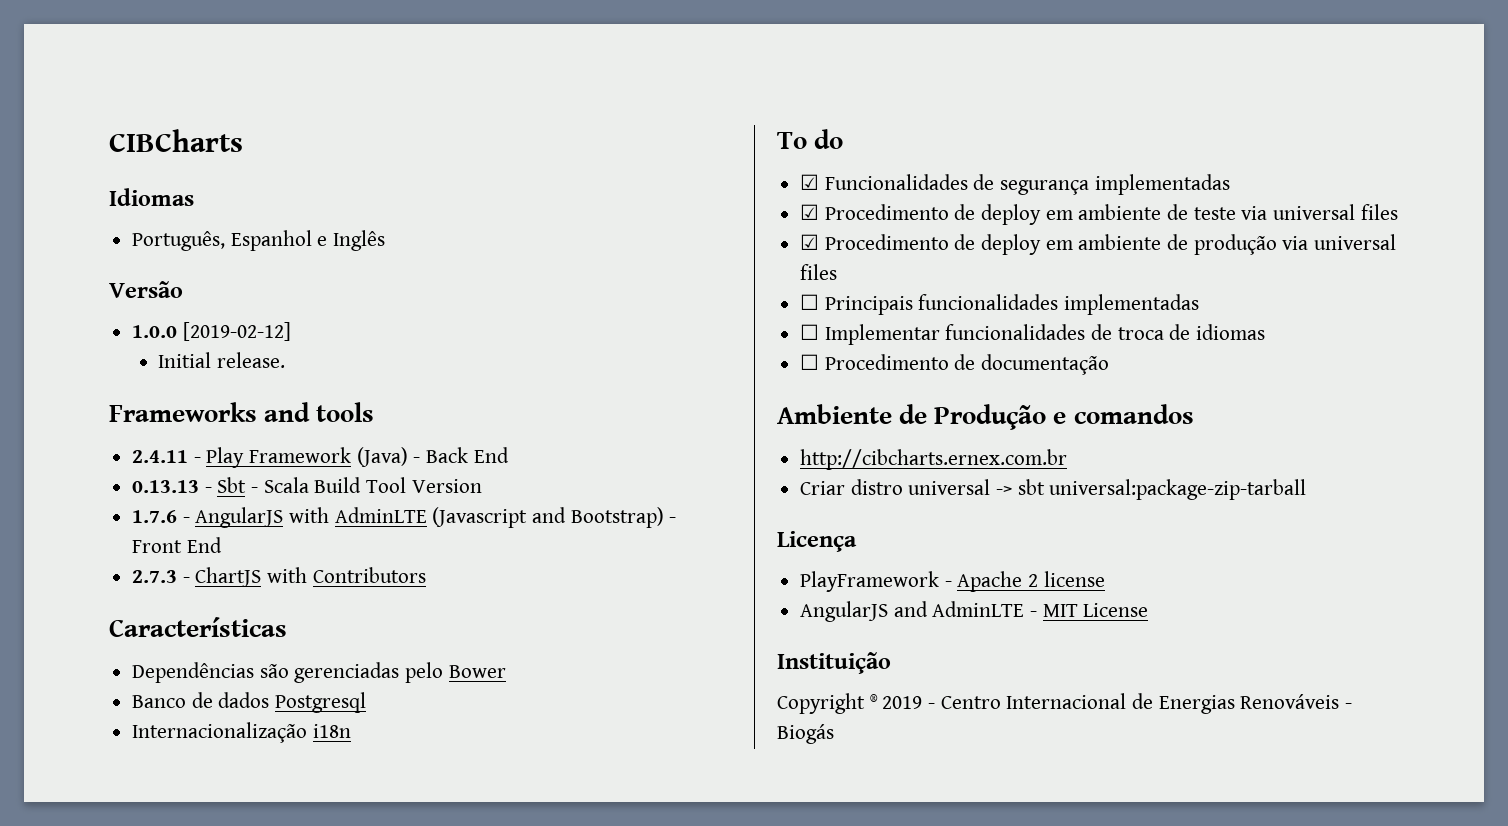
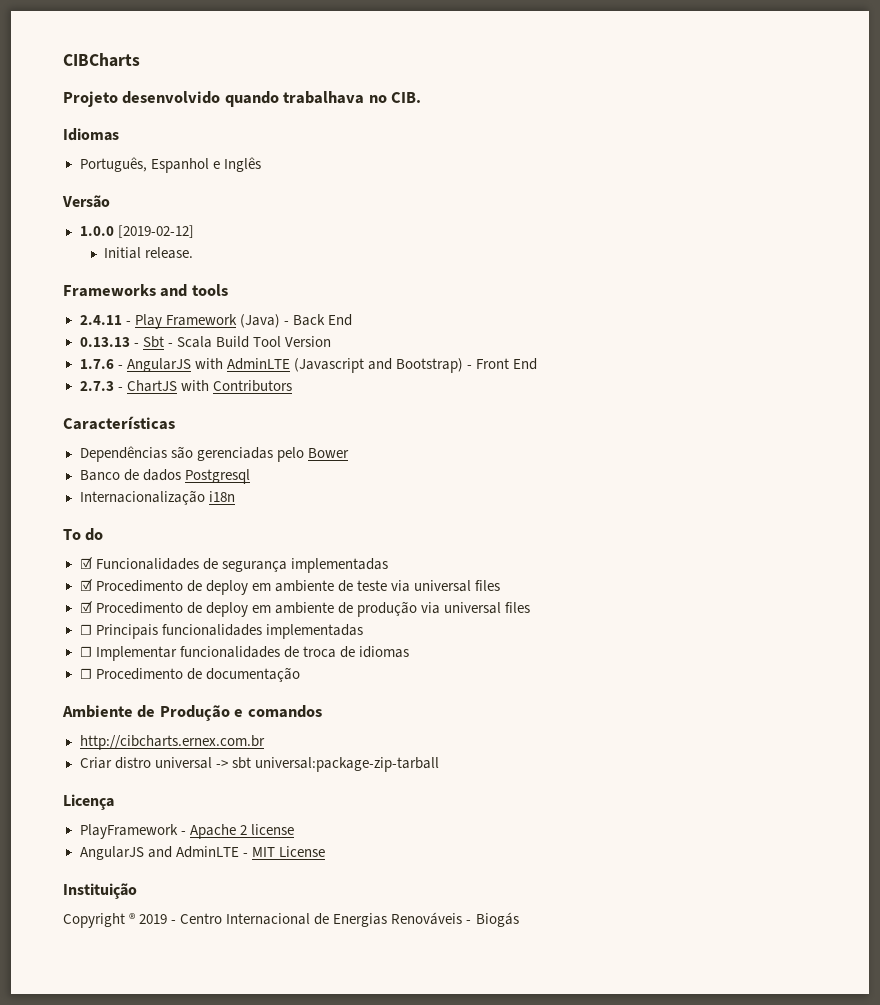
(243, 140) none -> [63,91,422,107] // Projeto desenvolvido quando trabalhava no CIB.

